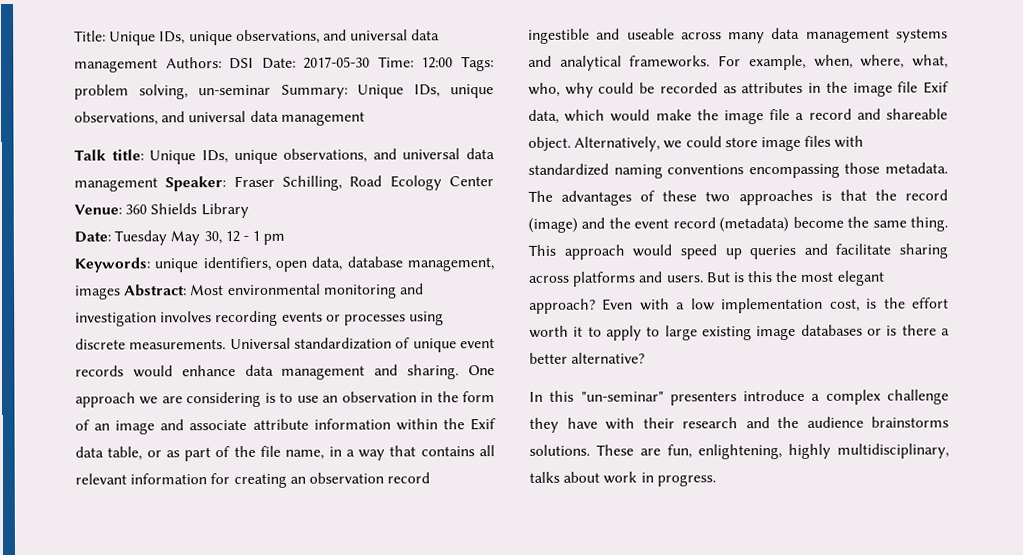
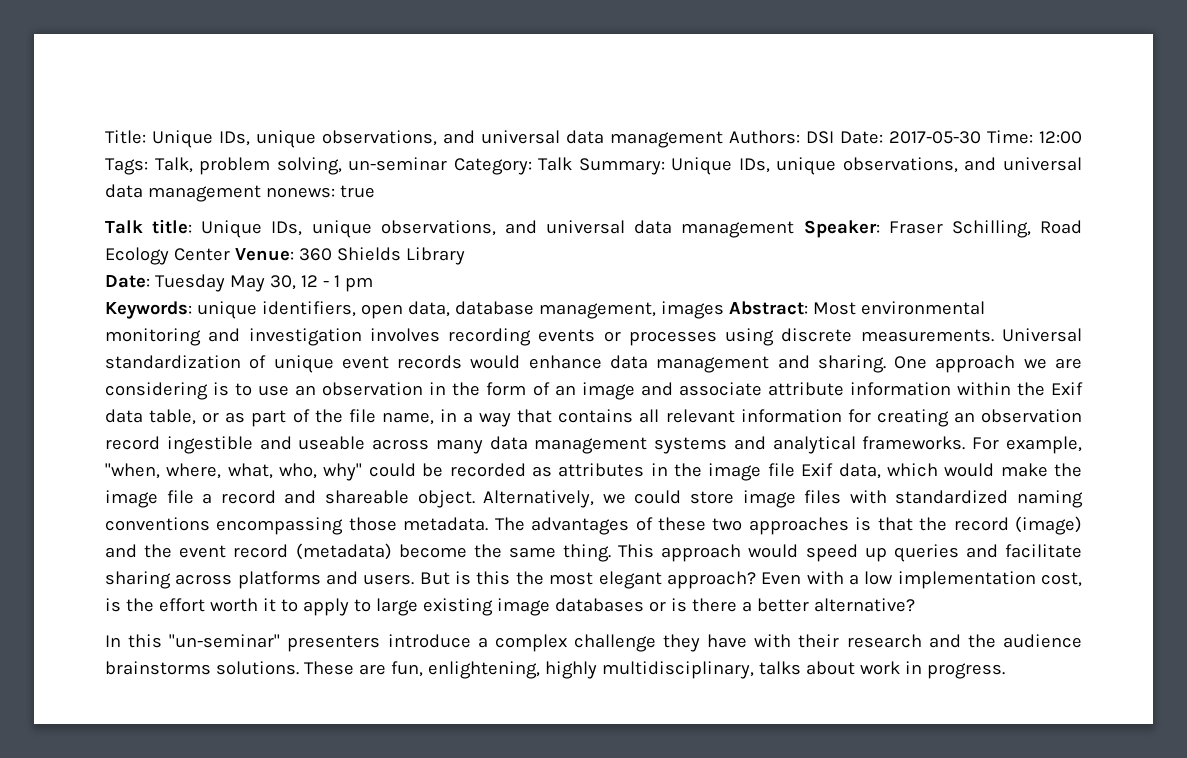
(494, 64) none -> [154,157,193,173] Talk,
(271, 90) none -> [453,157,573,175] Category: Talk
(365, 118) none -> [265,185,375,198] nonews: true
[813,54,853,69] when, -> [105,463,160,479] "when,
[564,82,594,98] why -> [323,463,363,481] why"

